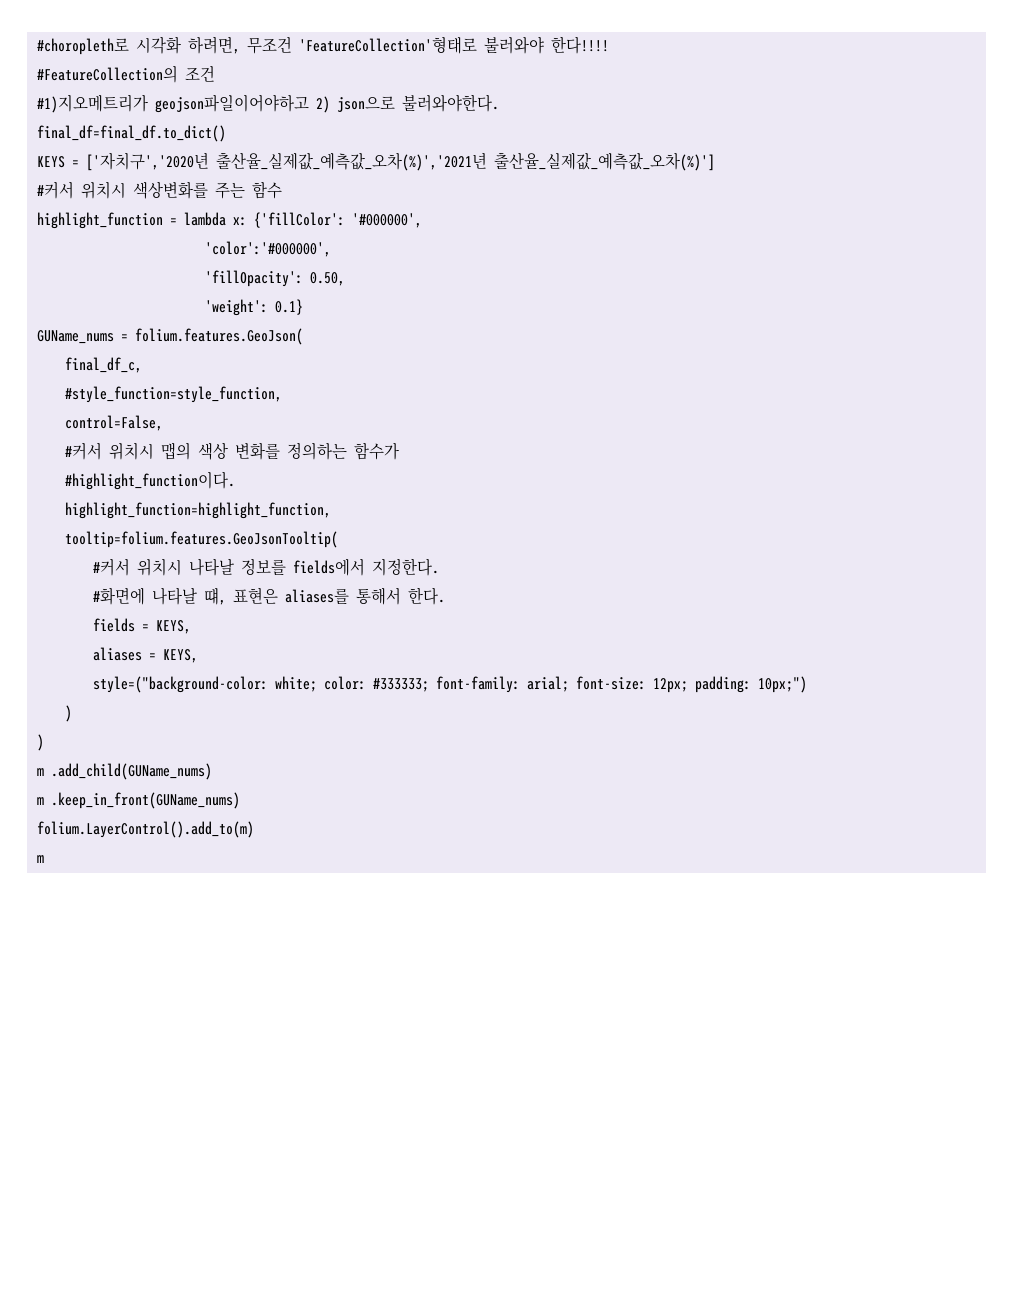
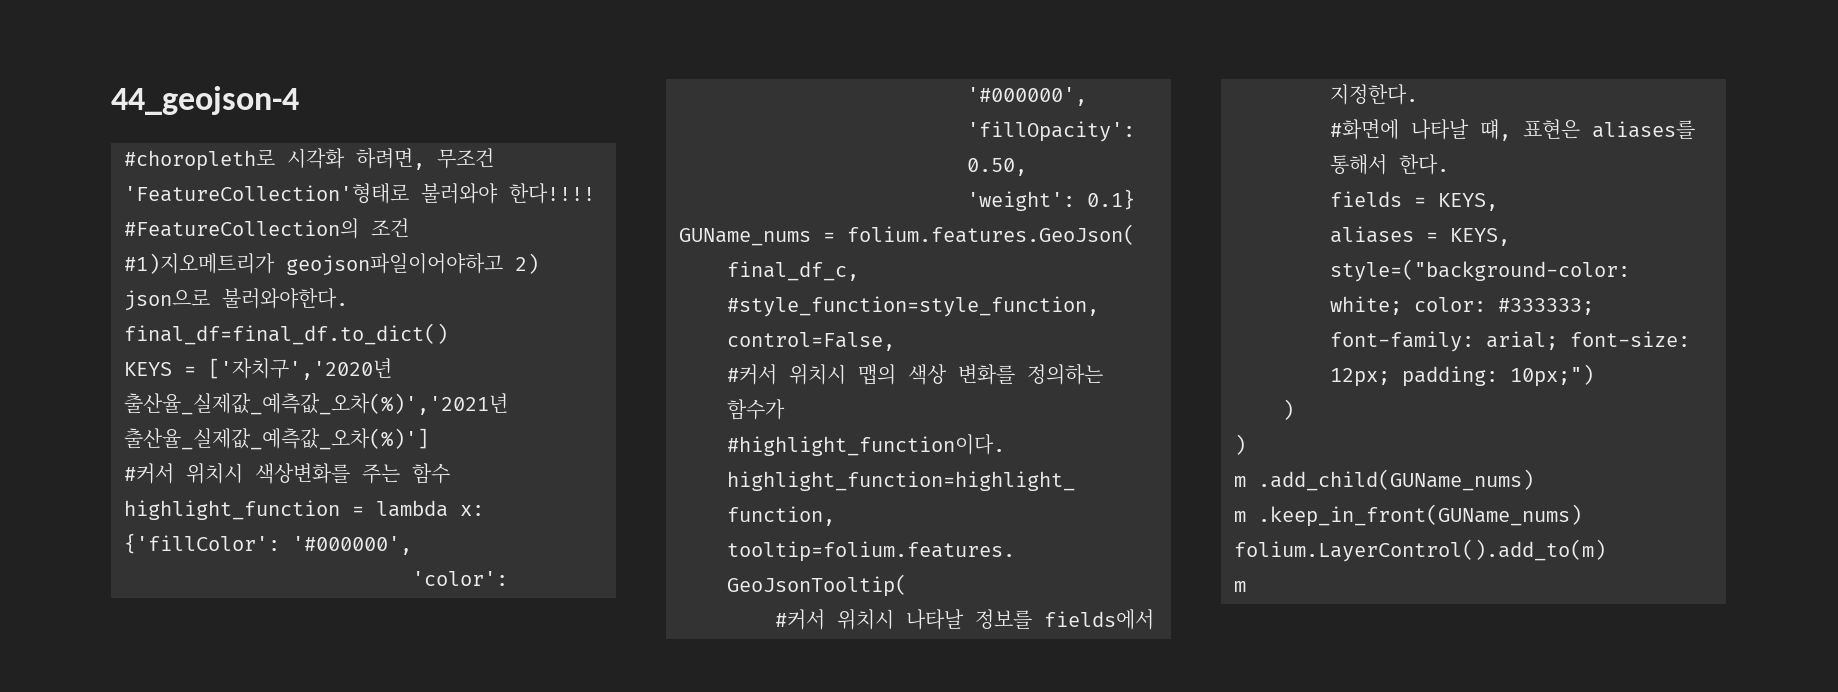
(36, 46) none -> [111,86,299,115] 44_geojson-4 //

